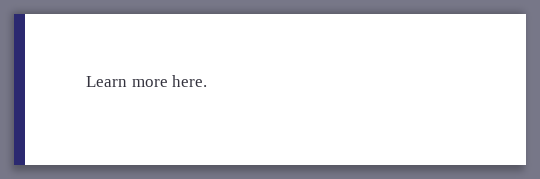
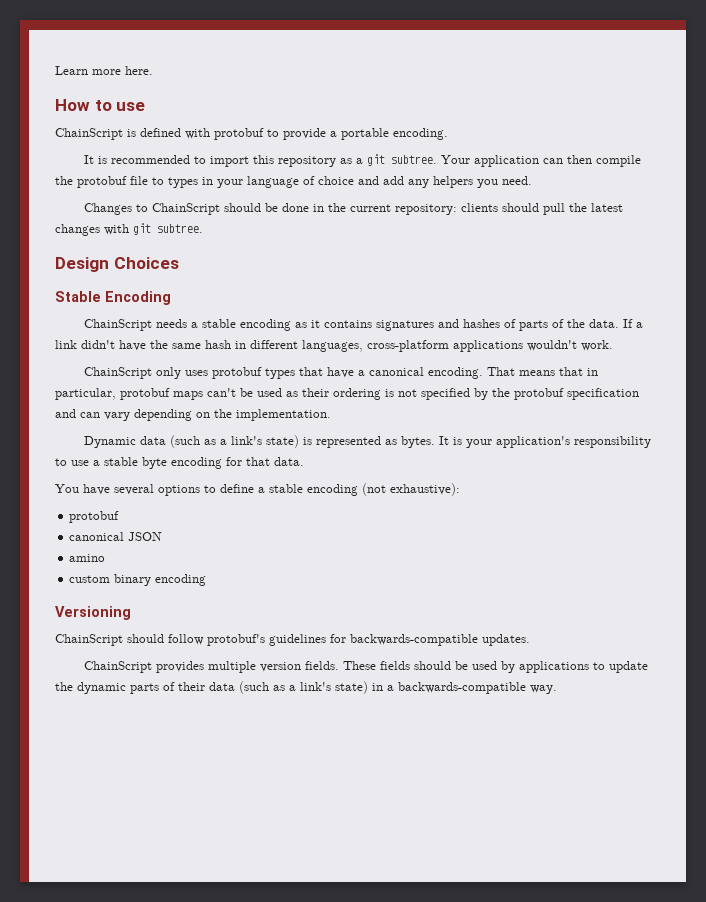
(208, 81) none -> [55,99,146,111] [55,128,448,140] [83,154,641,167] [55,176,532,188] [83,203,623,215] [55,223,203,236] [55,257,179,272] [55,291,171,305] [83,319,643,331] [55,340,613,352] [83,367,598,379] [55,388,639,400] [55,409,331,421] [83,435,651,448] [55,457,304,469] [55,483,460,496] [69,511,120,523] [69,532,163,541] [69,554,106,562] [69,574,207,586] [55,606,131,620] [55,634,530,646] [83,661,648,673] [55,681,557,694] // How to use // ChainScript is defined with protobuf to provide a portable encoding. // It is recommended to import this repository as a git subtree. Your application can then compile the protobuf file to types in your language of choice and add any helpers you need. // Changes to ChainScript should be done in the current repository: clients should pull the latest changes with git subtree. // Design Choices // Stable Encoding // ChainScript needs a stable encoding as it contains signatures and hashes of parts of the data. If a link didn't have the same hash in different languages, cross-platform applications wouldn't work. // ChainScript only uses protobuf types that have a canonical encoding. That means that in particular, protobuf maps can't be used as their ordering is not specified by the protobuf specification and can vary depending on the implementation. // Dynamic data (such as a link's state) is represented as bytes. It is your application's responsibility to use a stable byte encoding for that data. // You have several options to define a stable encoding (not exhaustive): // protobuf // canonical JSON // amino // custom binary encoding // Versioning // ChainScript should follow protobuf's guidelines for backwards-compatible updates. // ChainScript provides multiple version fields. These fields should be used by applications to update the dynamic parts of their data (such as a link's state) in a backwards-compatible way.

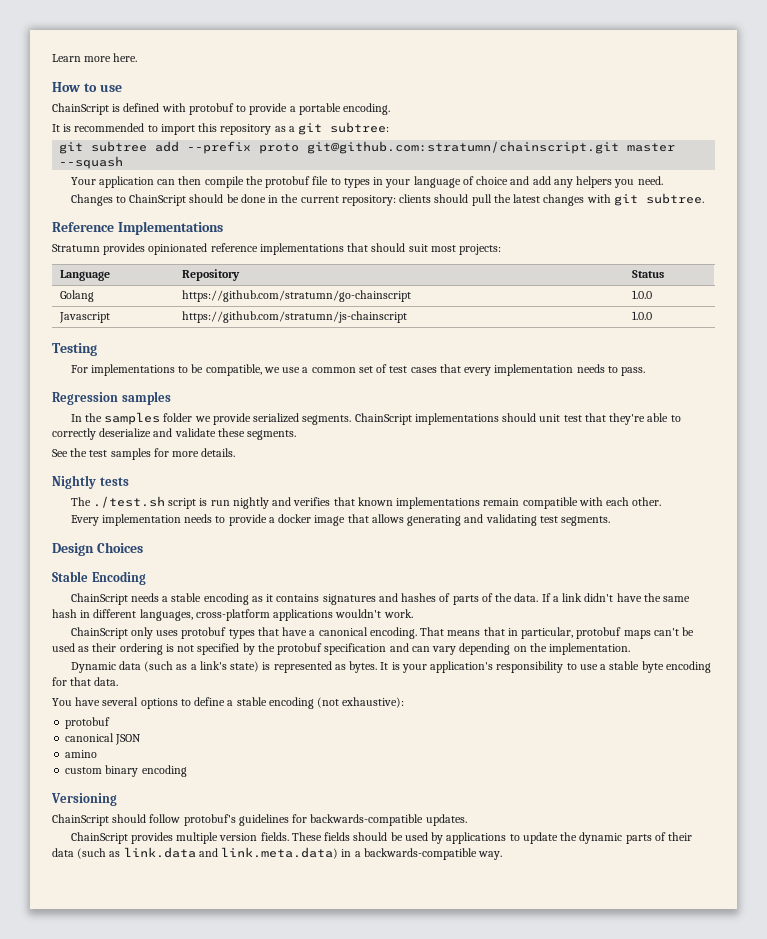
[390,155,437,164] subtree. -> [330,122,390,133] [59,141,676,154] [59,156,124,169] subtree: // git subtree add --prefix proto git@github.com:stratumn/chainscript.git master --squash //
(203, 228) none -> [52,221,223,235] [52,243,502,255] [59,270,110,281] [181,269,240,281] [631,270,664,278] [59,290,94,302] [181,290,411,302] [631,290,652,299] [58,312,110,323] [181,311,407,323] [631,311,652,320] [52,343,97,356] [70,364,646,376] [52,391,171,405] [70,412,681,425] [52,428,297,440] [52,448,236,460] [52,475,129,489] [70,496,662,509] [70,514,611,526] // Reference Implementations // Stratumn provides opinionated reference implementations that should suit most projects: // Language | Repository | Status // Golang | https://github.com/stratumn/go-chainscript | 1.0.0 // Javascript | https://github.com/stratumn/js-chainscript | 1.0.0 // Testing // For implementations to be compatible, we use a common set of test cases that every implementation needs to pass. // Regression samples // In the samples folder we provide serialized segments. ChainScript implementations should unit test that they're able to correctly deserialize and validate these segments. // See the test samples for more details. // Nightly tests // The ./test.sh script is run nightly and verifies that known implementations remain compatible with each other. // Every implementation needs to provide a docker image that allows generating and validating test segments.
[289,681,368,694] a link's state) -> [123,847,339,859] link.data and link.meta.data)

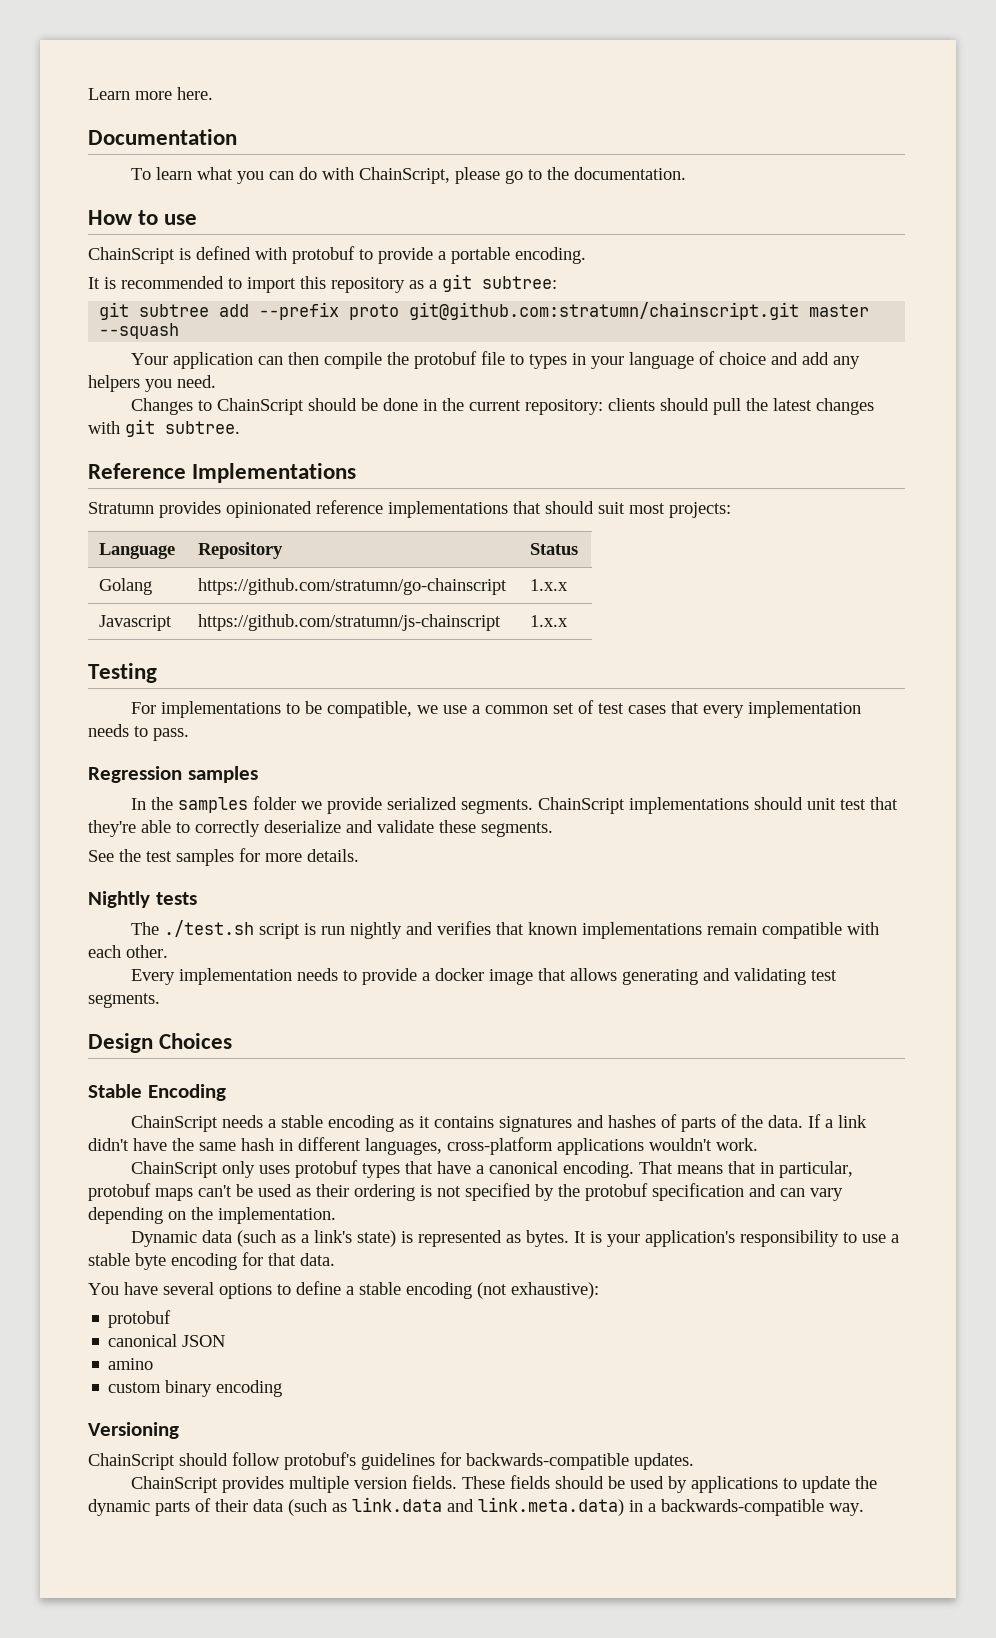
(138, 57) none -> [88,129,237,145] [131,167,687,184] // Documentation // To learn what you can do with ChainScript, please go to the documentation.
[631,290,652,299] 1.0.0 -> [530,579,569,591] 1.x.x
[631,311,652,320] 1.0.0 -> [530,615,569,627] 1.x.x

